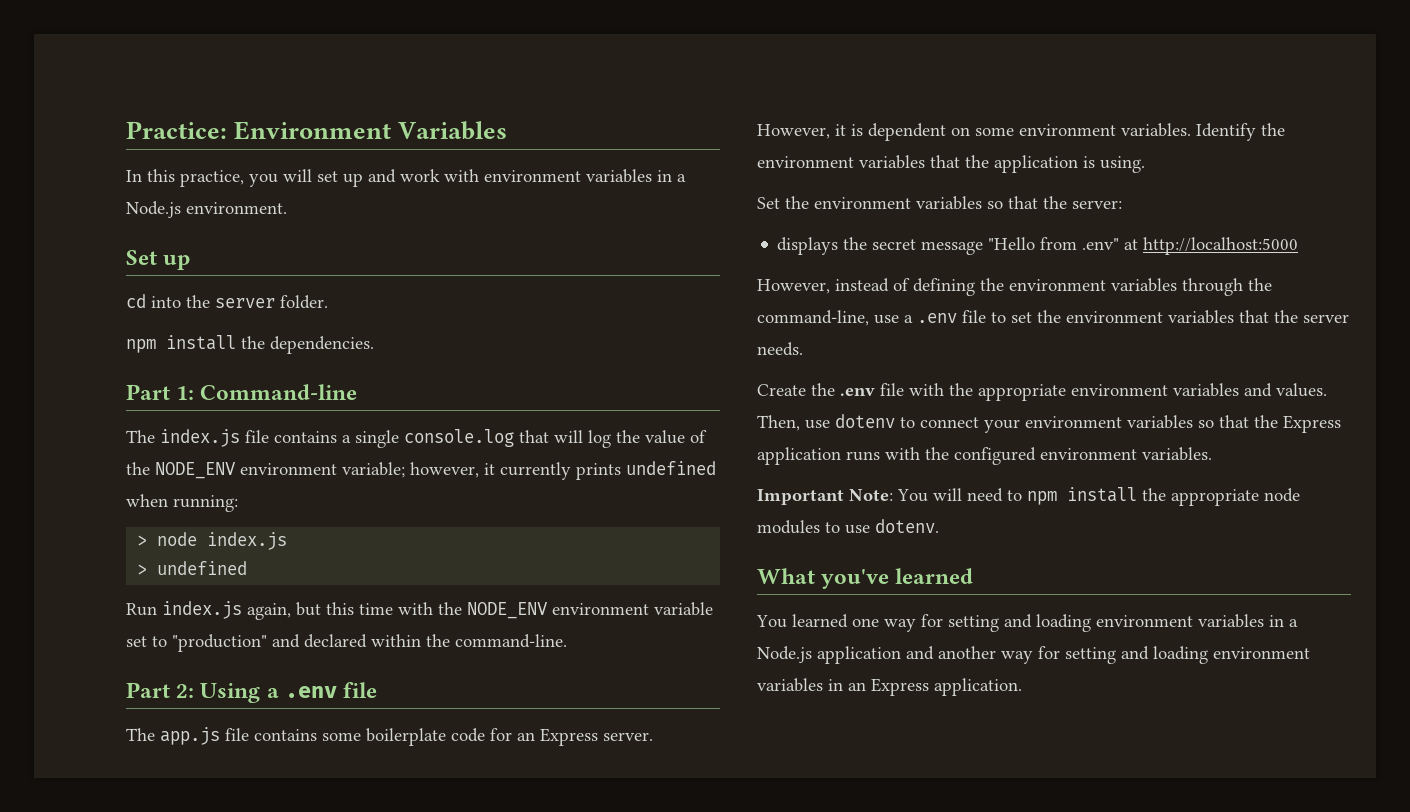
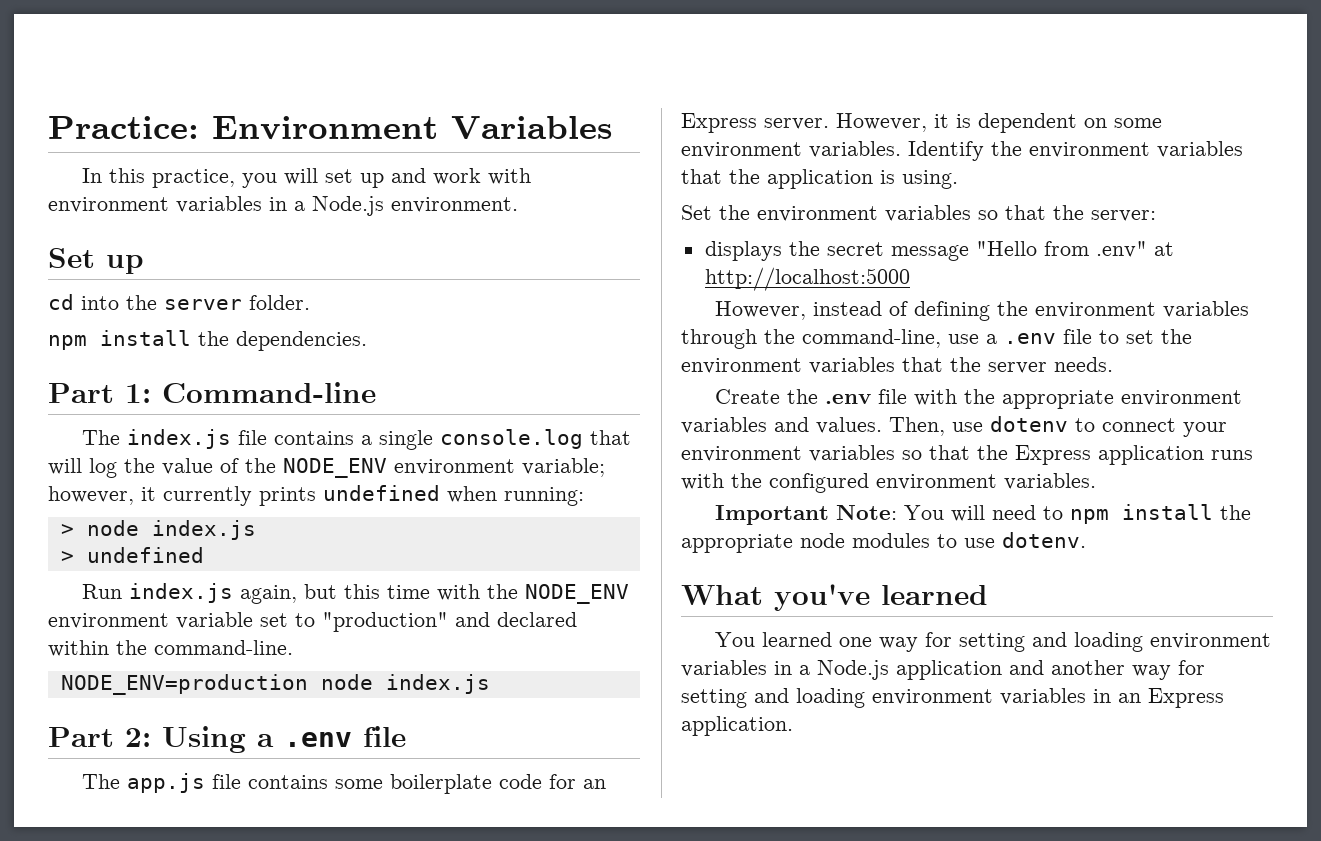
(567, 641) none -> [60,674,490,695] // NODE_ENV=production node index.js

